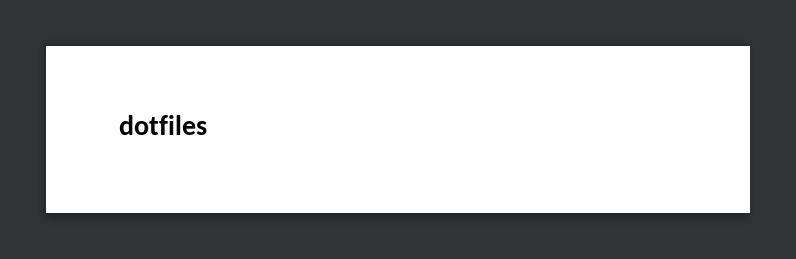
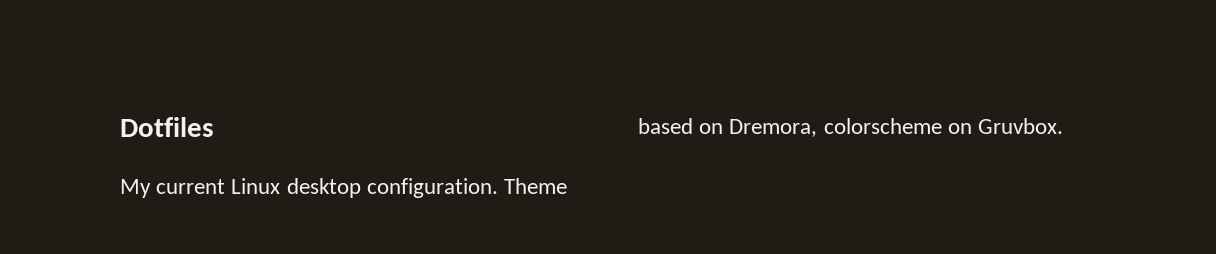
[119,115,207,135] dotfiles -> [120,117,214,137] [120,178,568,198] [638,118,1064,137] Dotfiles // My current Linux desktop configuration. Theme based on Dremora, colorscheme on Gruvbox.

